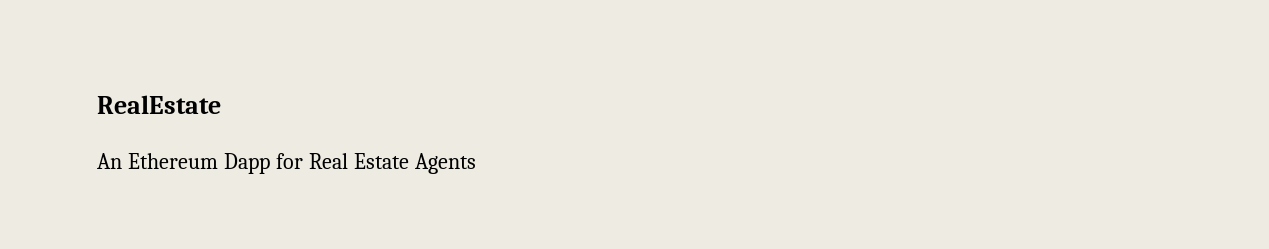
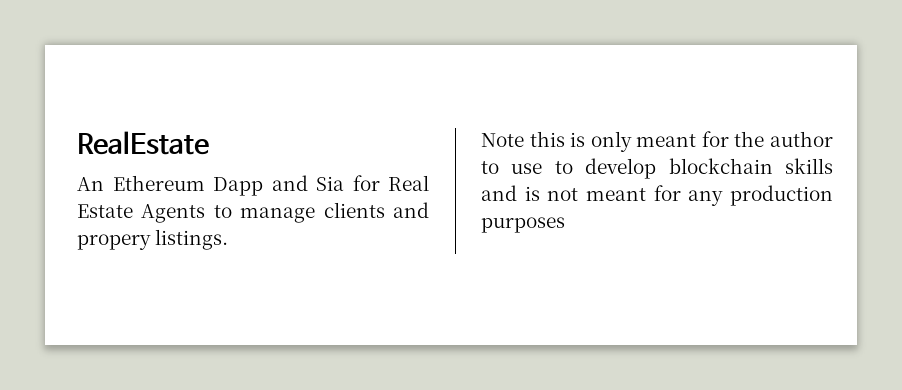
(270, 163) none -> [271,175,344,191] and Sia
(476, 163) none -> [213,202,429,223] [77,229,229,250] [481,131,833,152] [481,158,833,179] [481,185,833,206] [481,217,565,233] to manage clients and propery listings. // Note this is only meant for the author to use to develop blockchain skills and is not meant for any production purposes

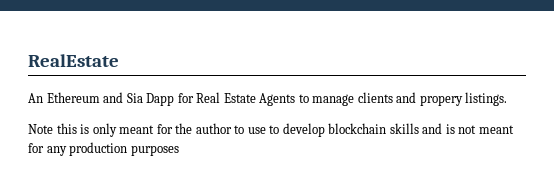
[213,177,263,196] Dapp -> (100, 97) none
(344, 183) none -> [146,93,175,106] Dapp

